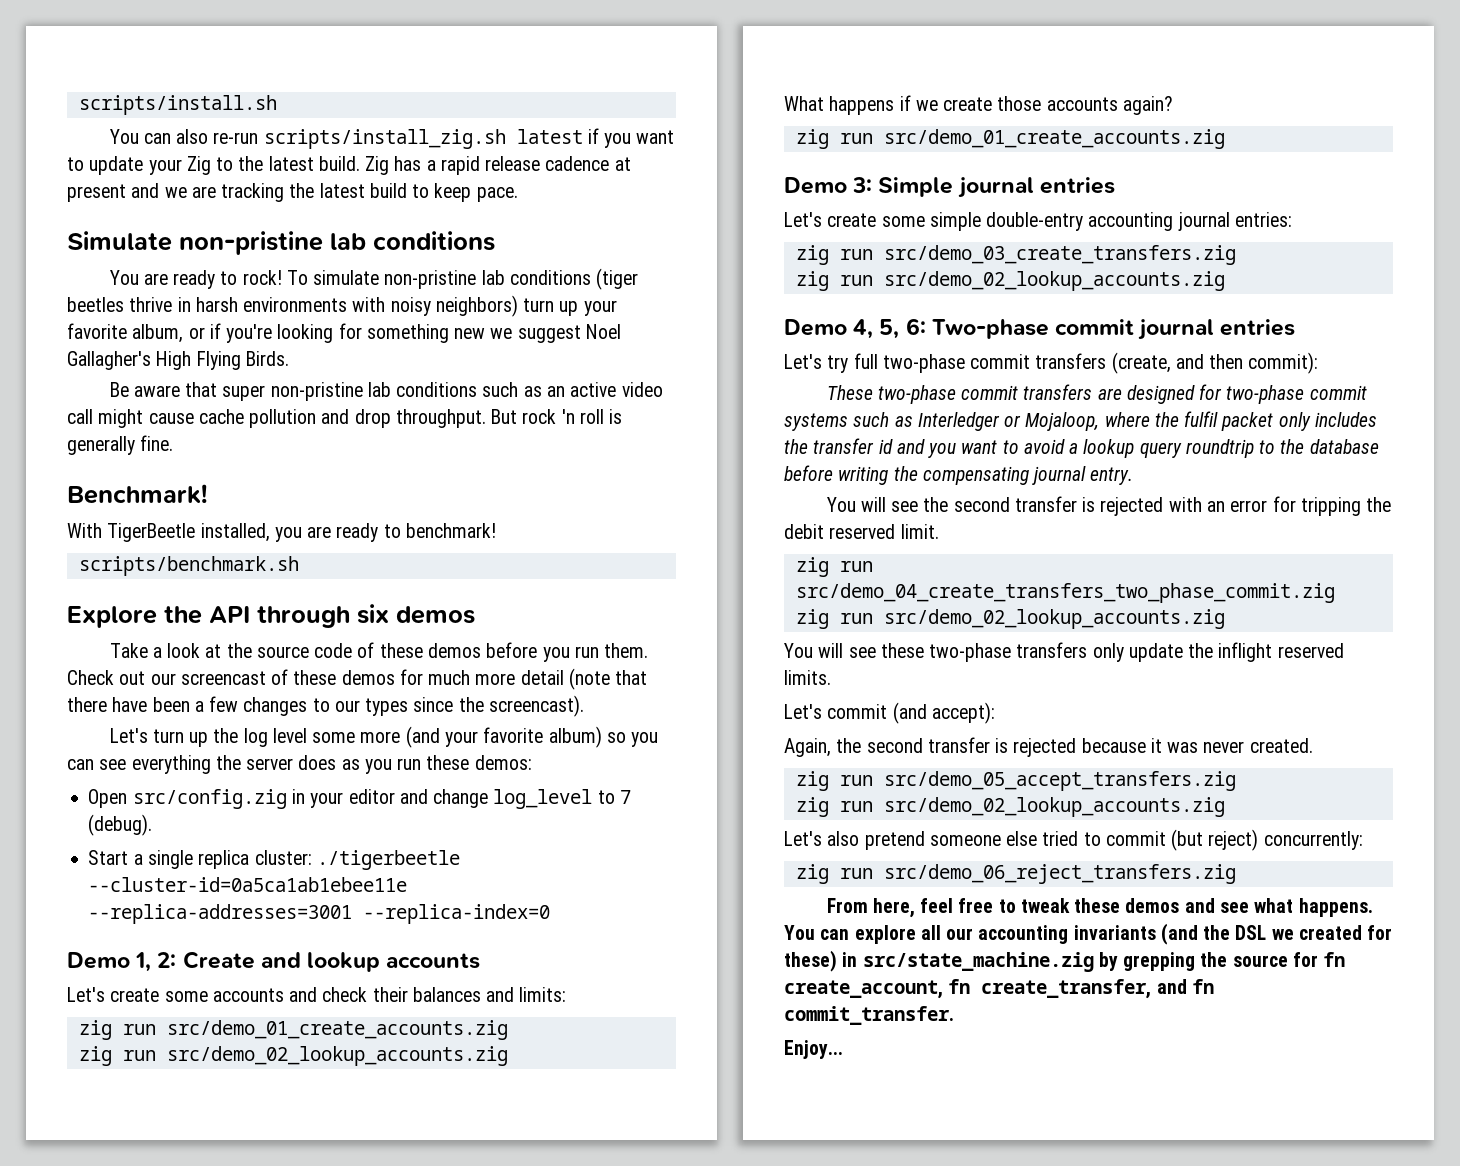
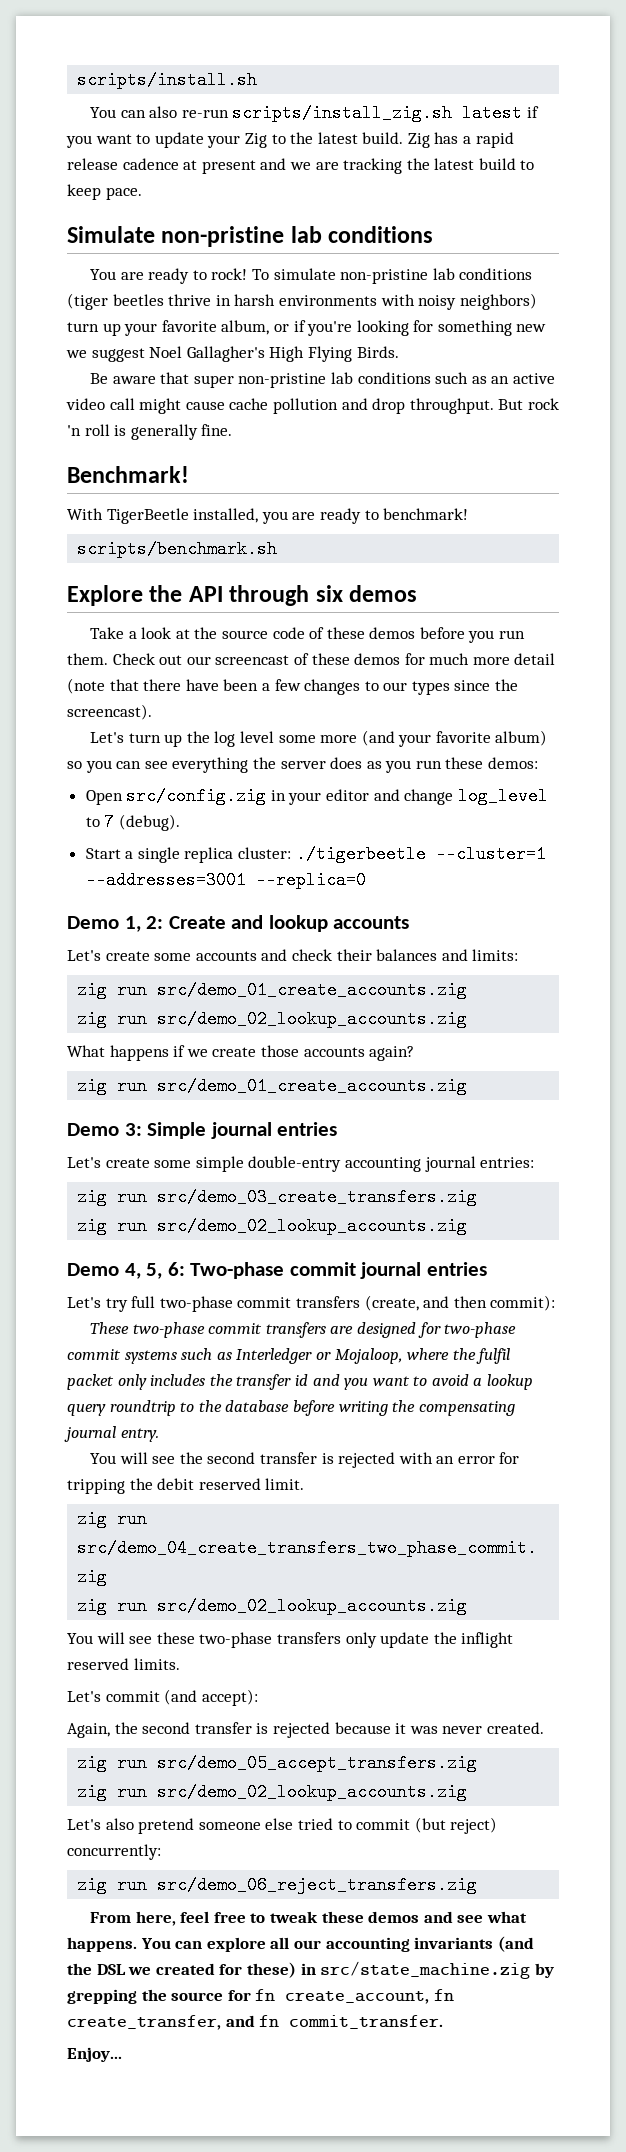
[88,877,408,892] [88,904,551,924] --cluster-id=0a5ca1ab1ebee11e --replica-addresses=3001 --replica-index=0 -> [435,845,546,863] [85,871,366,889] --cluster=1 --addresses=3001 --replica=0

